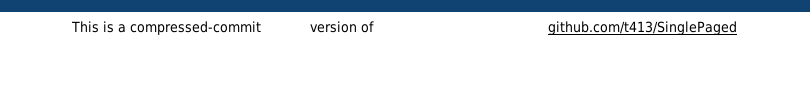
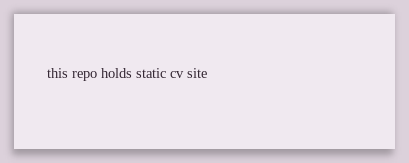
[71,21,737,35] This is a compressed-commit version of github.com/t413/SinglePaged -> [47,68,207,81] this repo holds static cv site

